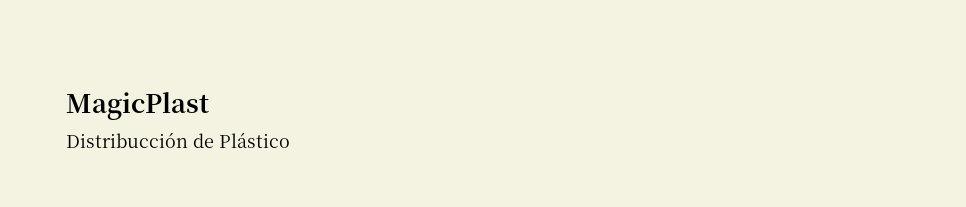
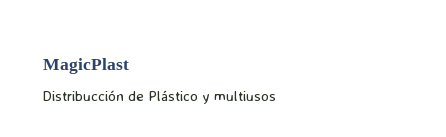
(290, 140) none -> [202,91,276,104] y multiusos

